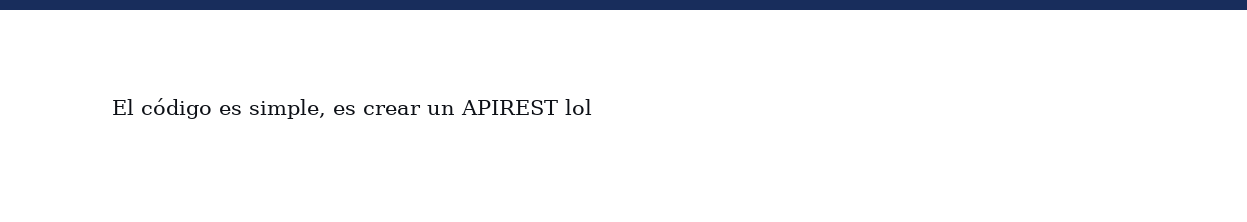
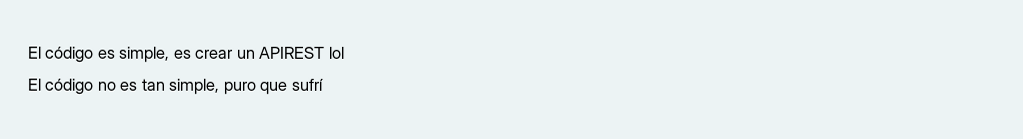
(592, 107) none -> [27,78,323,95] // El código no es tan simple, puro que sufrí

